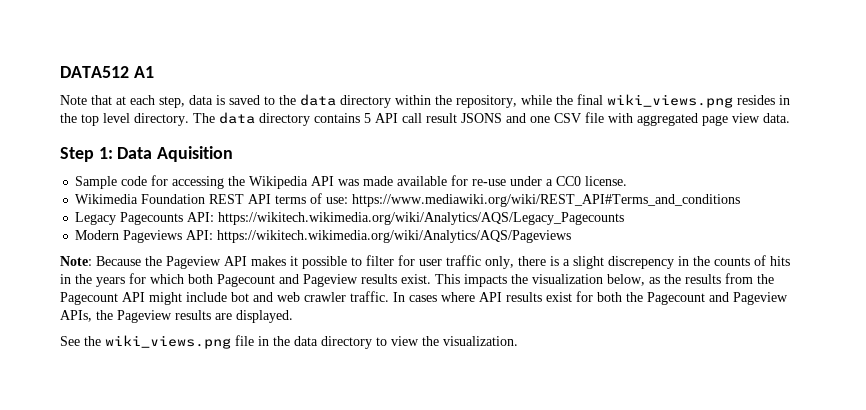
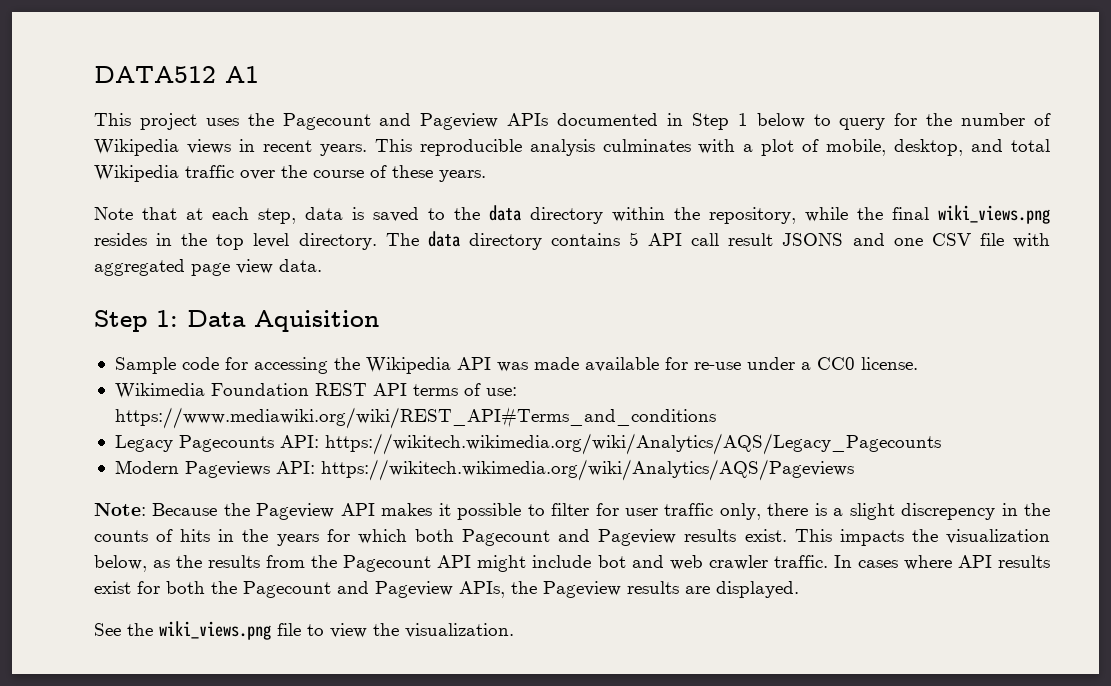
(154, 72) none -> [94,113,1052,130] [94,139,1050,156] [94,165,486,182] // This project uses the Pagecount and Pageview APIs documented in Step 1 below to query for the number of Wikipedia views in recent years. This reproducible analysis culminates with a plot of mobile, desktop, and total Wikipedia traffic over the course of these years.
[258,336,372,349] in the data directory -> (301, 629) none

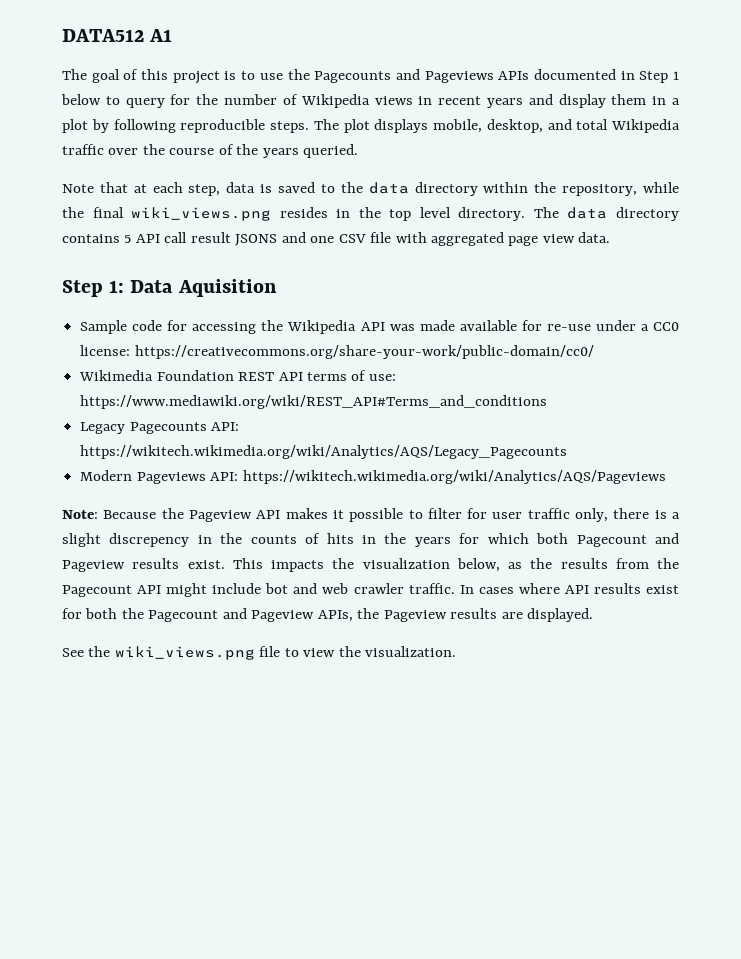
[94,113,499,130] This project uses the Pagecount and Pageview -> [62,69,494,84] The goal of this project is to use the Pagecounts and Pageviews
[319,139,820,156] years. This reproducible analysis culminates with a plot of -> [486,94,680,108] [62,119,429,133] years and display them in a plot by following reproducible steps. The plot displays
[392,165,486,182] these years. -> [236,144,359,158] the years queried.
[860,357,918,370] license. -> [80,345,594,359] license: https://creativecommons.org/share-your-work/public-domain/cc0/

